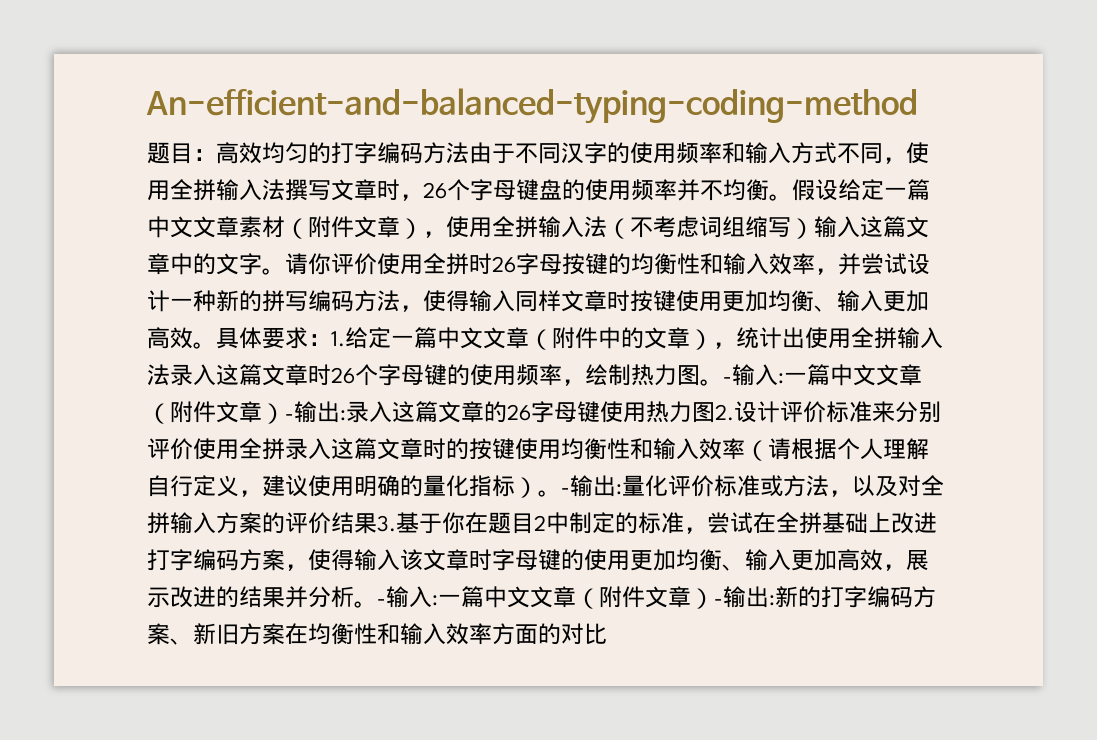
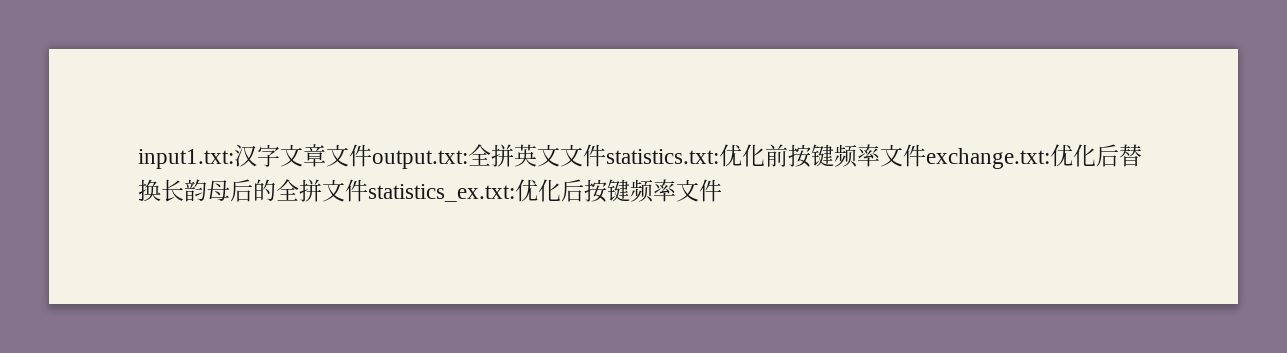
[146,88,918,124] [147,142,929,164] [147,179,930,201] [147,216,929,239] [147,253,930,275] [147,290,929,312] [147,327,943,350] [147,364,922,386] [147,401,941,424] [147,438,929,461] [147,475,944,498] [147,512,937,534] [147,549,929,571] [147,586,936,609] [147,623,607,645] An-efficient-and-balanced-typing-coding-method // 题目：高效均匀的打字编码方法由于不同汉字的使用频率和输入方式不同，使用全拼输入法撰写文章时，26个字母键盘的使用频率并不均衡。假设给定一篇中文文章素材（附件文章），使用全拼输入法（不考虑词组缩写）输入这篇文章中的文字。请你评价使用全拼时26字母按键的均衡性和输入效率，并尝试设计一种新的拼写编码方法，使得输入同样文章时按键使用更加均衡、输入更加高效。具体要求：1.给定一篇中文文章（附件中的文章），统计出使用全拼输入法录入这篇文章时26个字母键的使用频率，绘制热力图。-输入:一篇中文文章（附件文章）-输出:录入这篇文章的26字母键使用热力图2.设计评价标准来分别评价使用全拼录入这篇文章时的按键使用均衡性和输入效率（请根据个人理解自行定义，建议使用明确的量化指标）。-输出:量化评价标准或方法，以及对全拼输入方案的评价结果3.基于你在题目2中制定的标准，尝试在全拼基础上改进打字编码方案，使得输入该文章时字母键的使用更加均衡、输入更加高效，展示改进的结果并分析。-输入:一篇中文文章（附件文章）-输出:新的打字编码方案、新旧方案在均衡性和输入效率方面的对比 -> [138,144,1142,169] [138,179,722,203] input1.txt:汉字文章文件output.txt:全拼英文文件statistics.txt:优化前按键频率文件exchange.txt:优化后替换长韵母后的全拼文件statistics_ex.txt:优化后按键频率文件

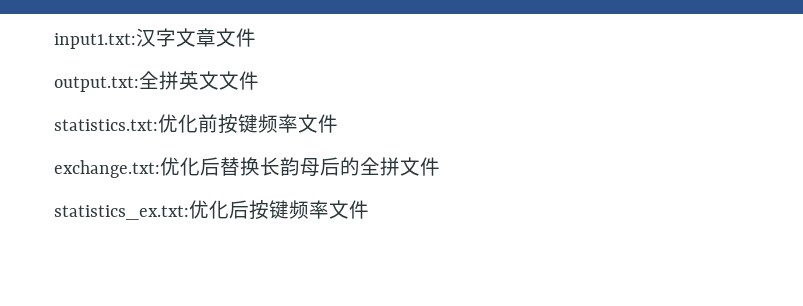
(372, 155) none -> (256, 37) //
(606, 155) none -> (259, 80) //
(926, 155) none -> (338, 123) //
(368, 190) none -> (440, 166) //

